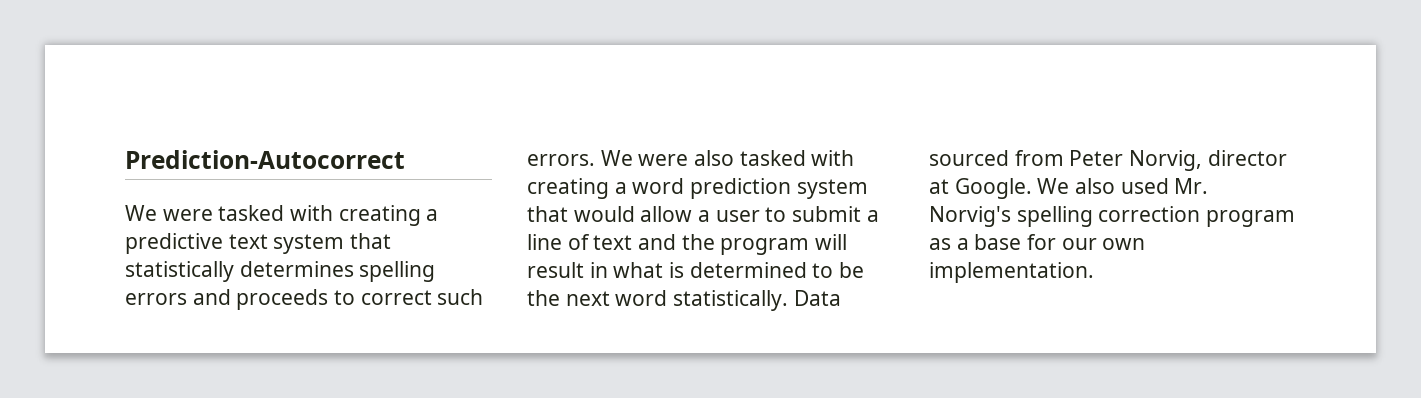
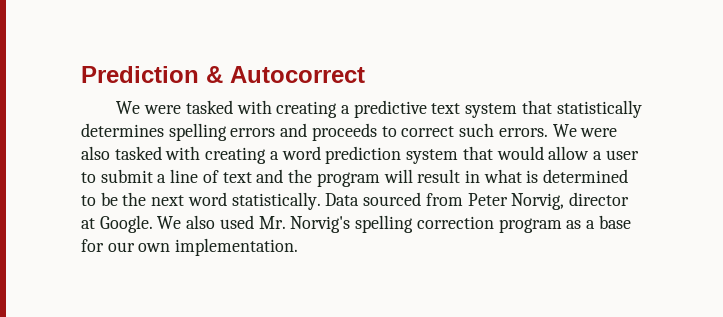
[125,150,405,169] Prediction-Autocorrect -> [81,66,365,83] Prediction & Autocorrect

